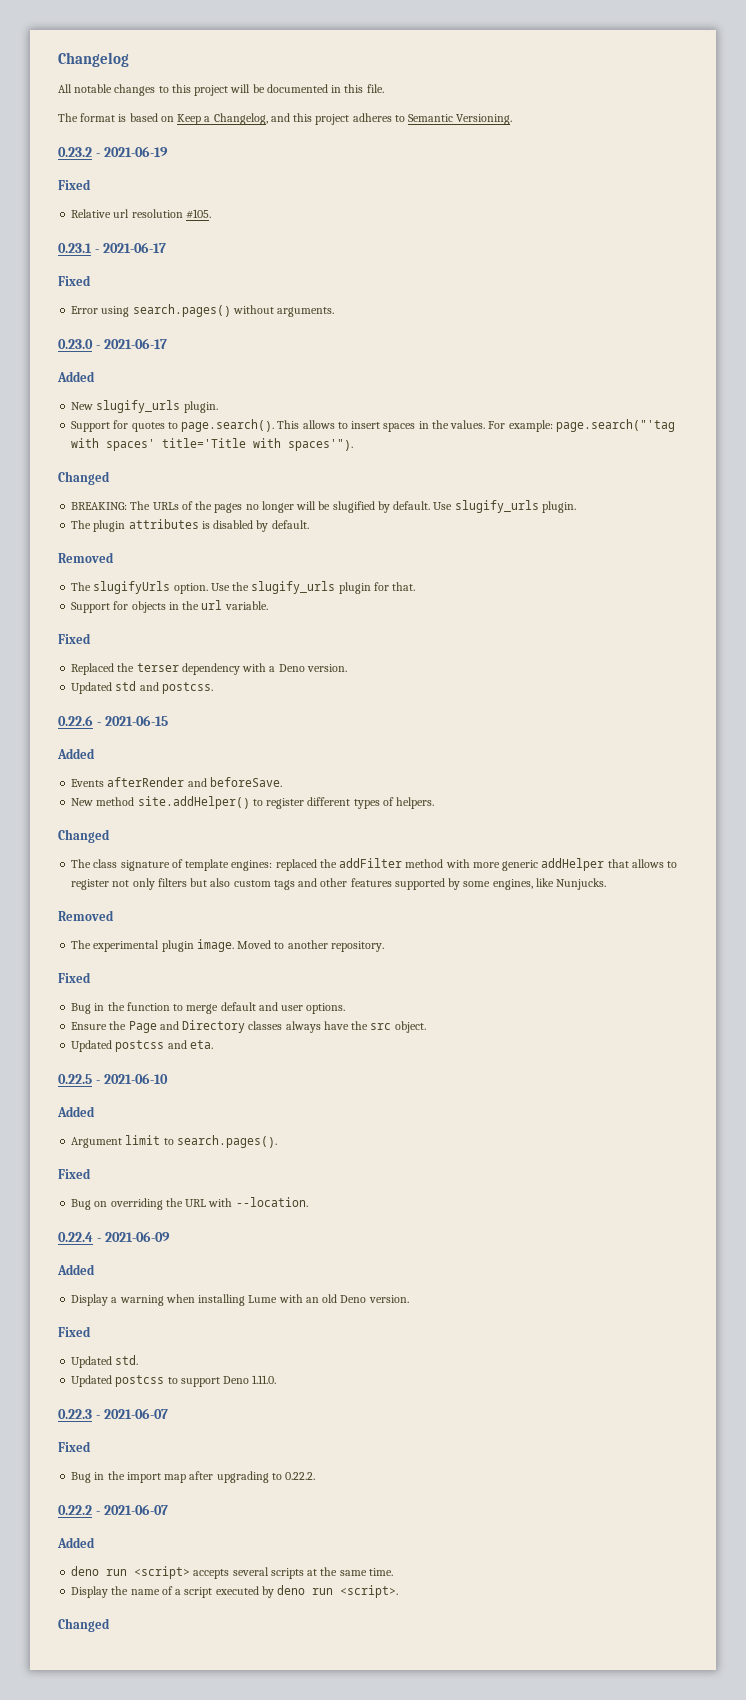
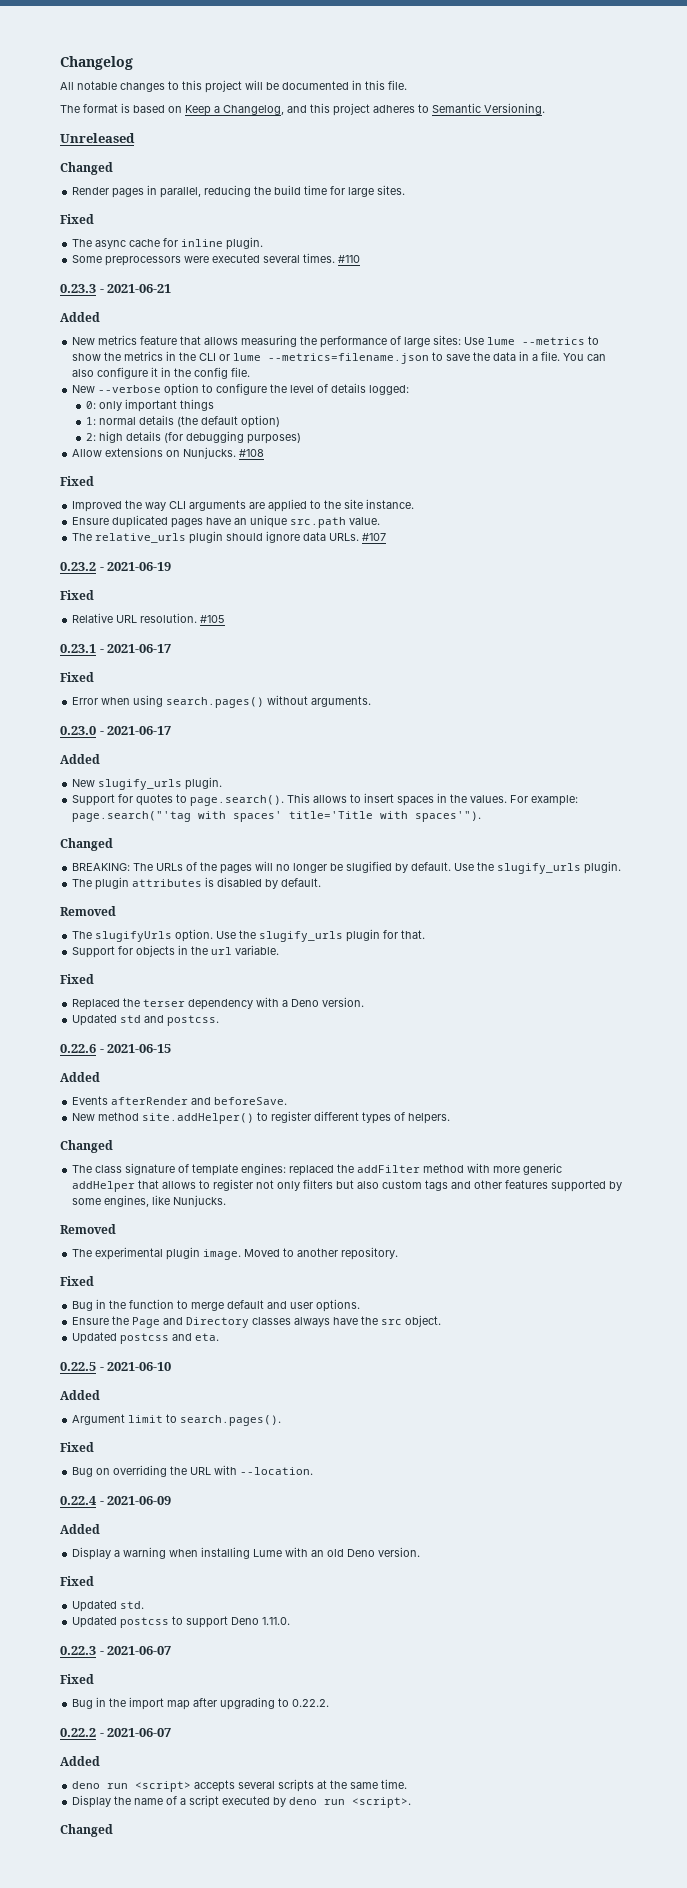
(513, 119) none -> [60,133,135,143] [60,162,113,175] [72,185,406,198] [60,214,94,224] [72,237,264,250] [72,253,361,266] [60,284,172,293] [60,312,100,322] [72,335,600,348] [72,351,607,364] [72,367,251,379] [72,383,410,396] [85,399,214,412] [85,415,280,428] [85,431,301,444] [72,447,265,459] [60,476,94,486] [72,499,415,512] [72,515,381,528] [72,531,387,544] // Unreleased // Changed // Render pages in parallel, reducing the build time for large sites. // Fixed // The async cache for inline plugin. // Some preprocessors were executed several times. #110 // 0.23.3 - 2021-06-21 // Added // New metrics feature that allows measuring the performance of large sites: Use lume --metrics to show the metrics in the CLI or lume --metrics=filename.json to save the data in a file. You can also configure it in the config file. // New --verbose option to configure the level of details logged: // 0: only important things // 1: normal details (the default option) // 2: high details (for debugging purposes) // Allow extensions on Nunjucks. #108 // Fixed // Improved the way CLI arguments are applied to the site instance. // Ensure duplicated pages have an unique src.path value. // The relative_urls plugin should ignore data URLs. #107
[113,209,211,219] url resolution #105. -> [116,613,226,623] URL resolution. #105
(99, 310) none -> [101,697,131,705] when
(243, 508) none -> [255,861,274,871] will
[296,501,317,510] will -> (328, 868) none
(453, 506) none -> [477,862,495,871] the

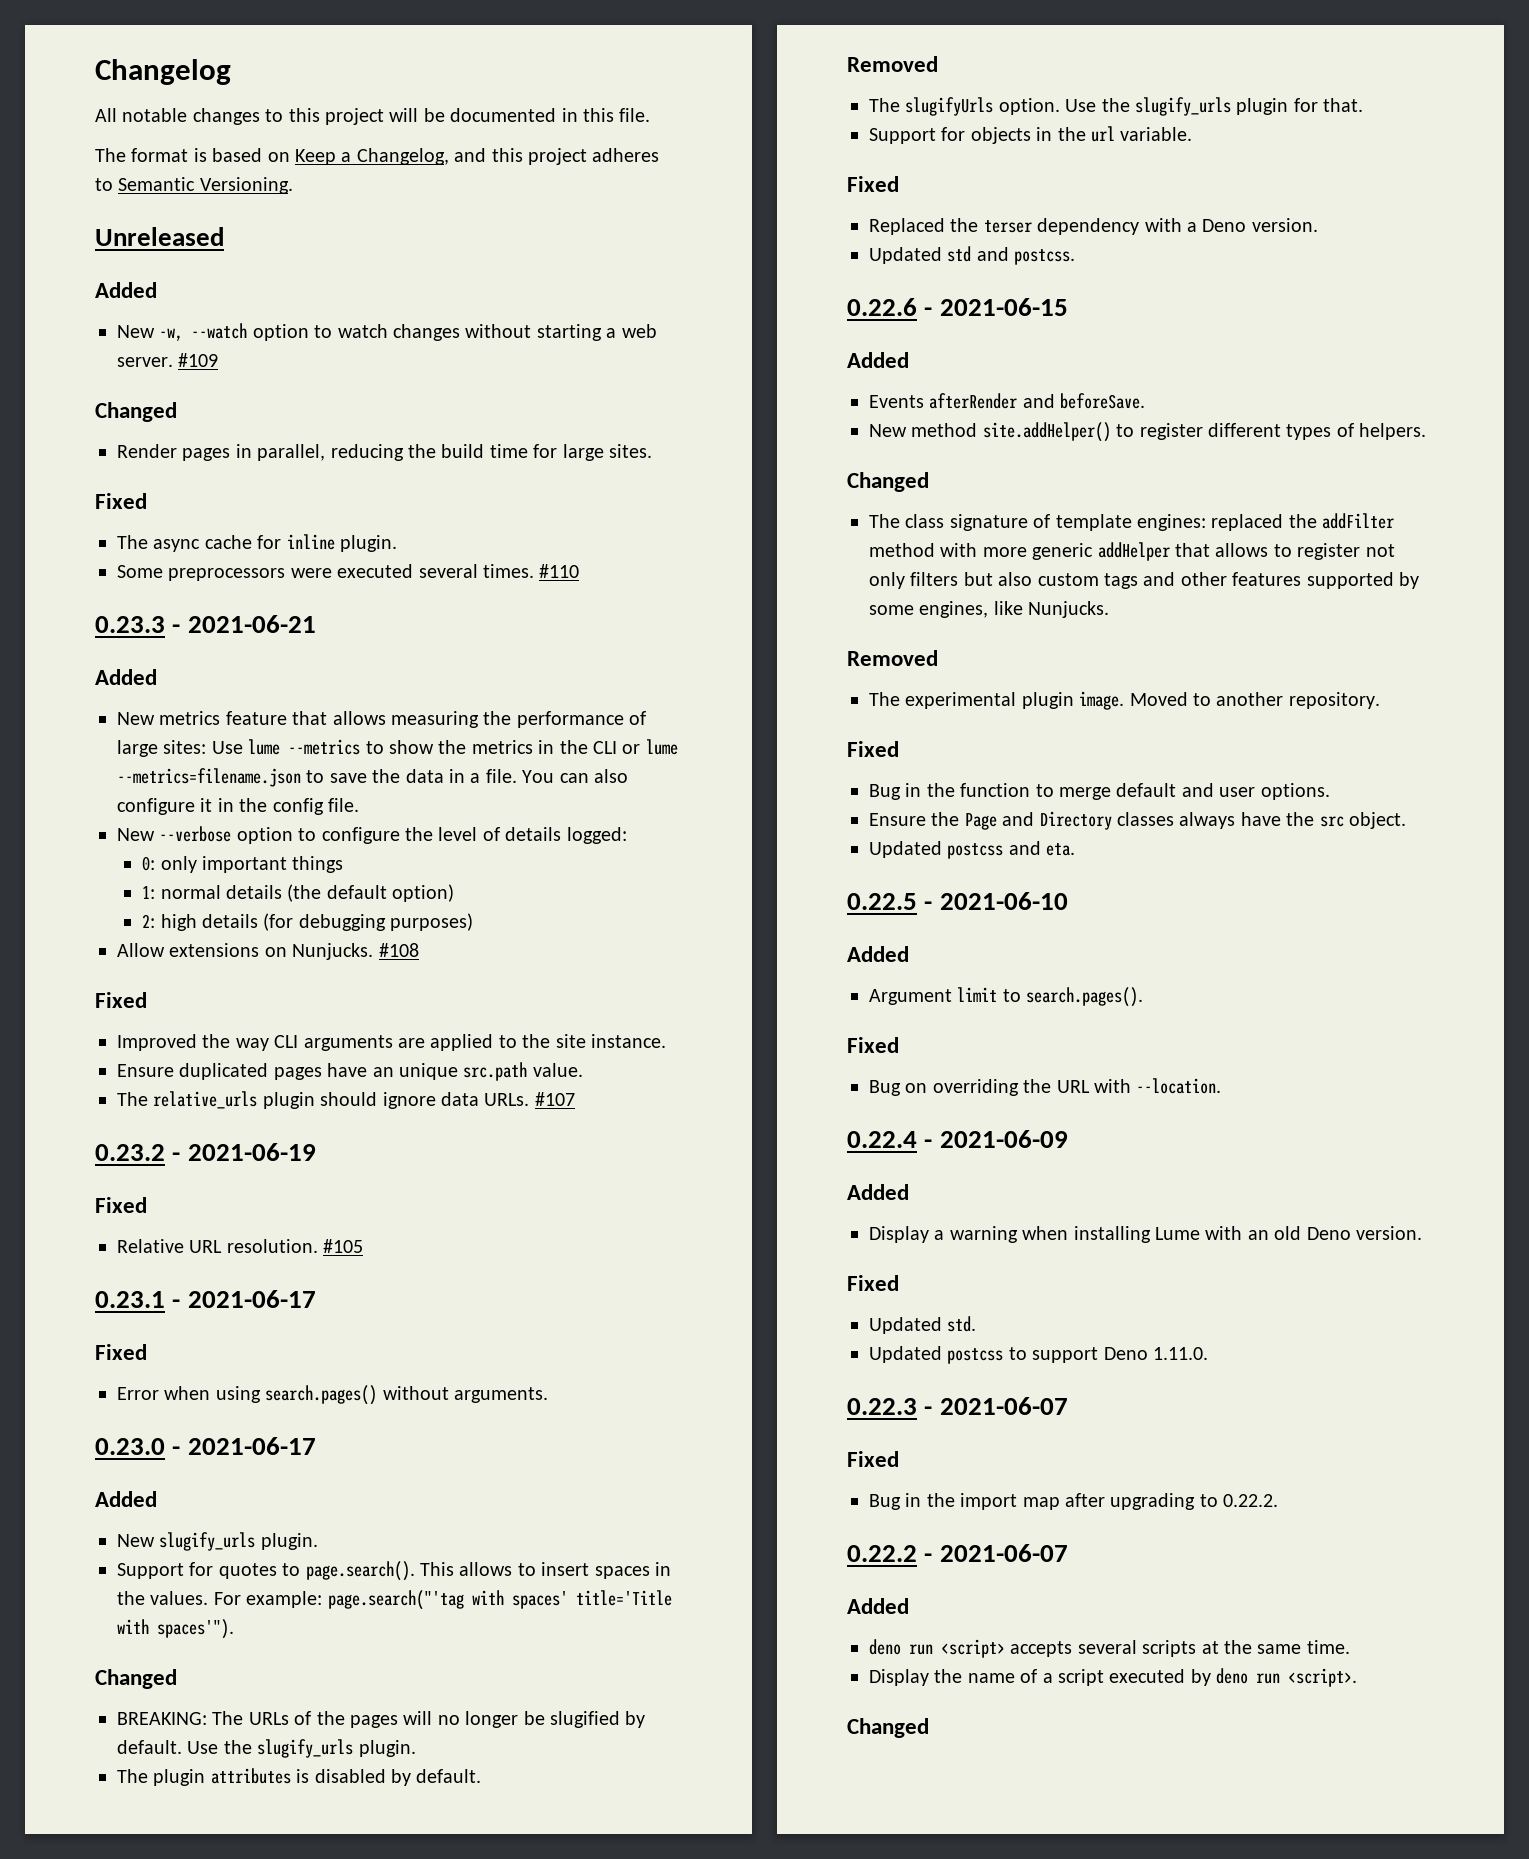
(135, 138) none -> [95,282,157,298] [117,323,657,341] [117,353,219,367] // Added // New -w, --watch option to watch changes without starting a web server. #109

